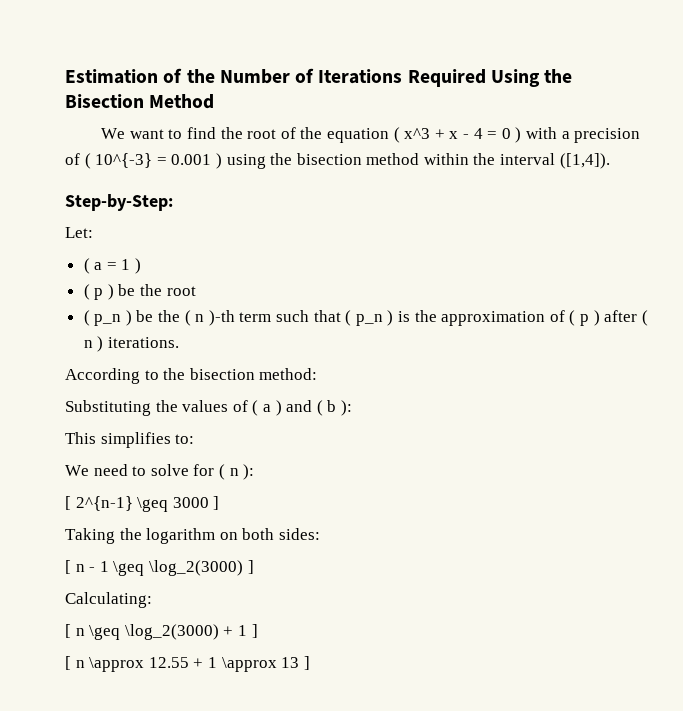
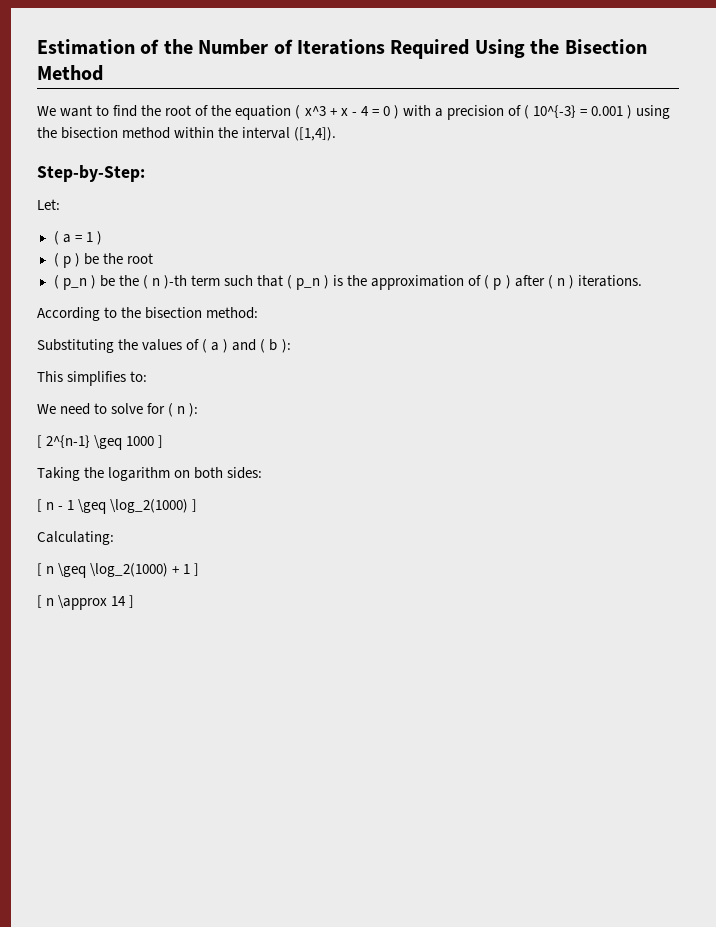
[172,497,209,508] 3000 -> [126,436,155,446] 1000
[148,560,243,576] \log_2(3000) -> [110,499,189,513] \log_2(1000)
[124,624,219,640] \log_2(3000) -> [90,563,169,577] \log_2(1000)
[148,657,300,672] 12.55 + 1 \approx 13 -> [111,596,127,606] 14

